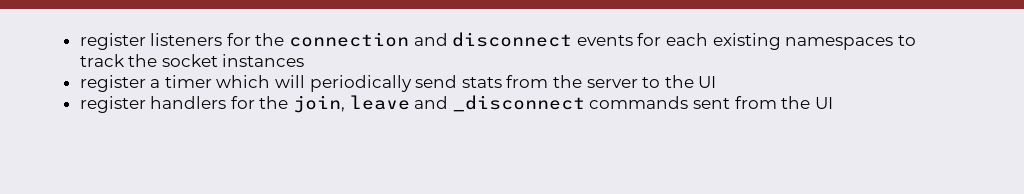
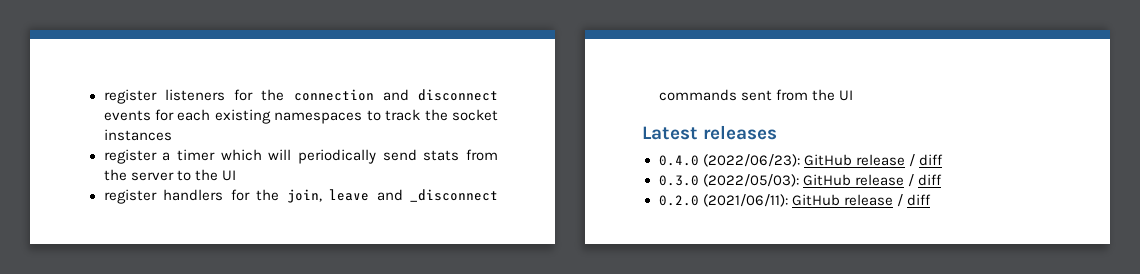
(833, 103) none -> [642,125,778,140] [658,154,943,167] [658,174,942,187] [658,194,931,207] // Latest releases // 0.4.0 (2022/06/23): GitHub release / diff // 0.3.0 (2022/05/03): GitHub release / diff // 0.2.0 (2021/06/11): GitHub release / diff

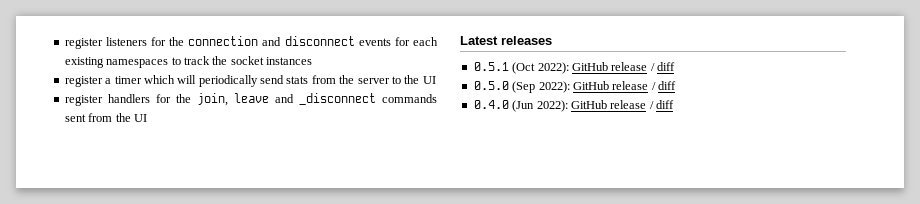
[658,154,943,167] [658,174,942,187] [658,194,788,207] 0.4.0 (2022/06/23): GitHub release / diff // 0.3.0 (2022/05/03): GitHub release / diff // 0.2.0 (2021/06/11): -> [473,62,675,74] [473,81,676,93] [473,100,568,112] 0.5.1 (Oct 2022): GitHub release / diff // 0.5.0 (Sep 2022): GitHub release / diff // 0.4.0 (Jun 2022):

